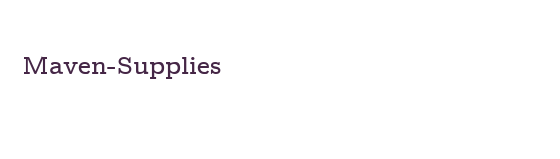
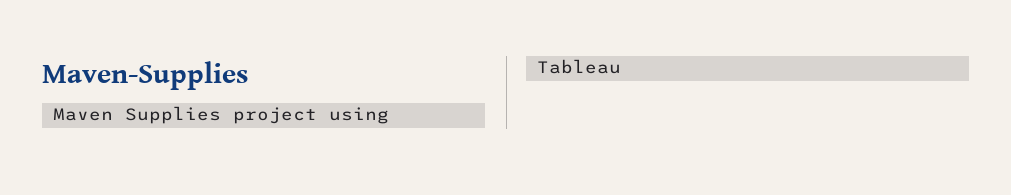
(221, 67) none -> [53,106,390,124] [537,59,622,74] // Maven Supplies project using Tableau

